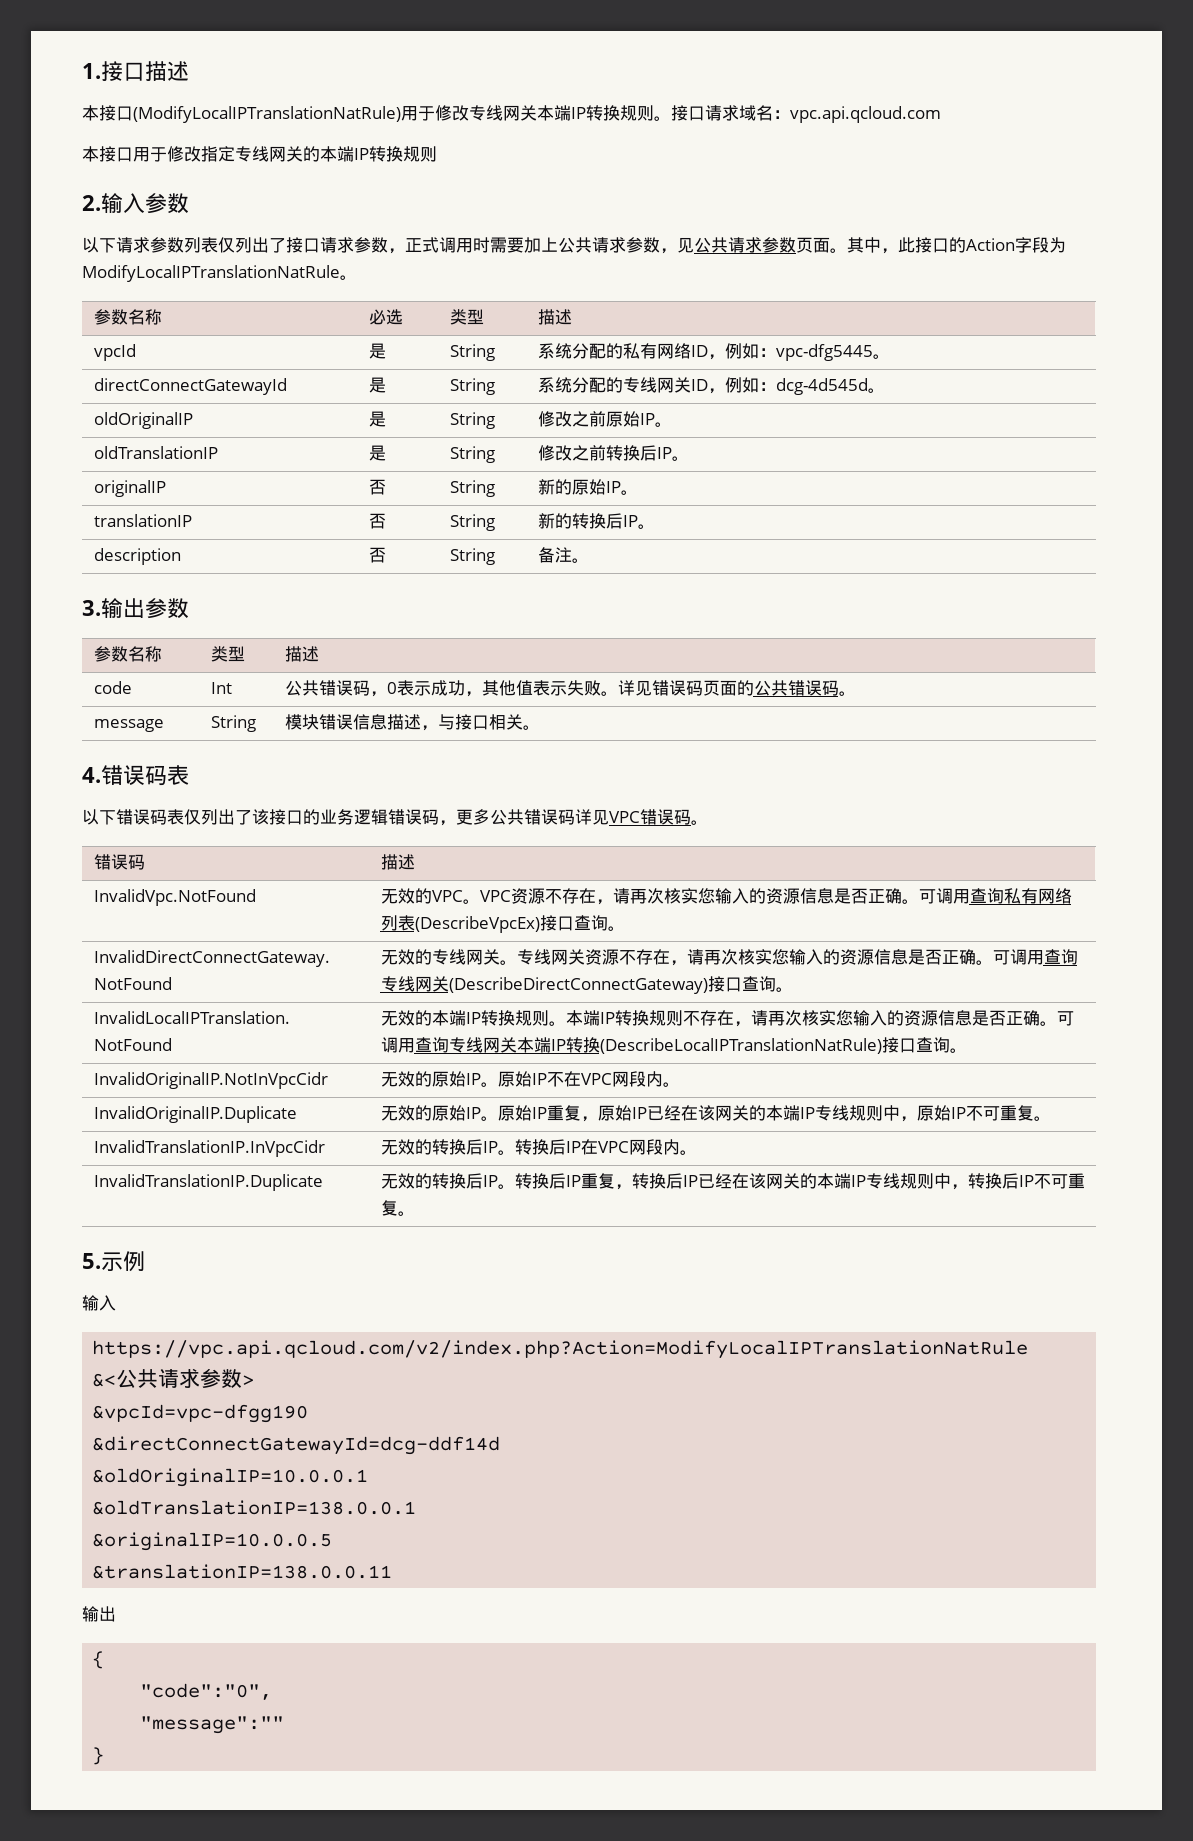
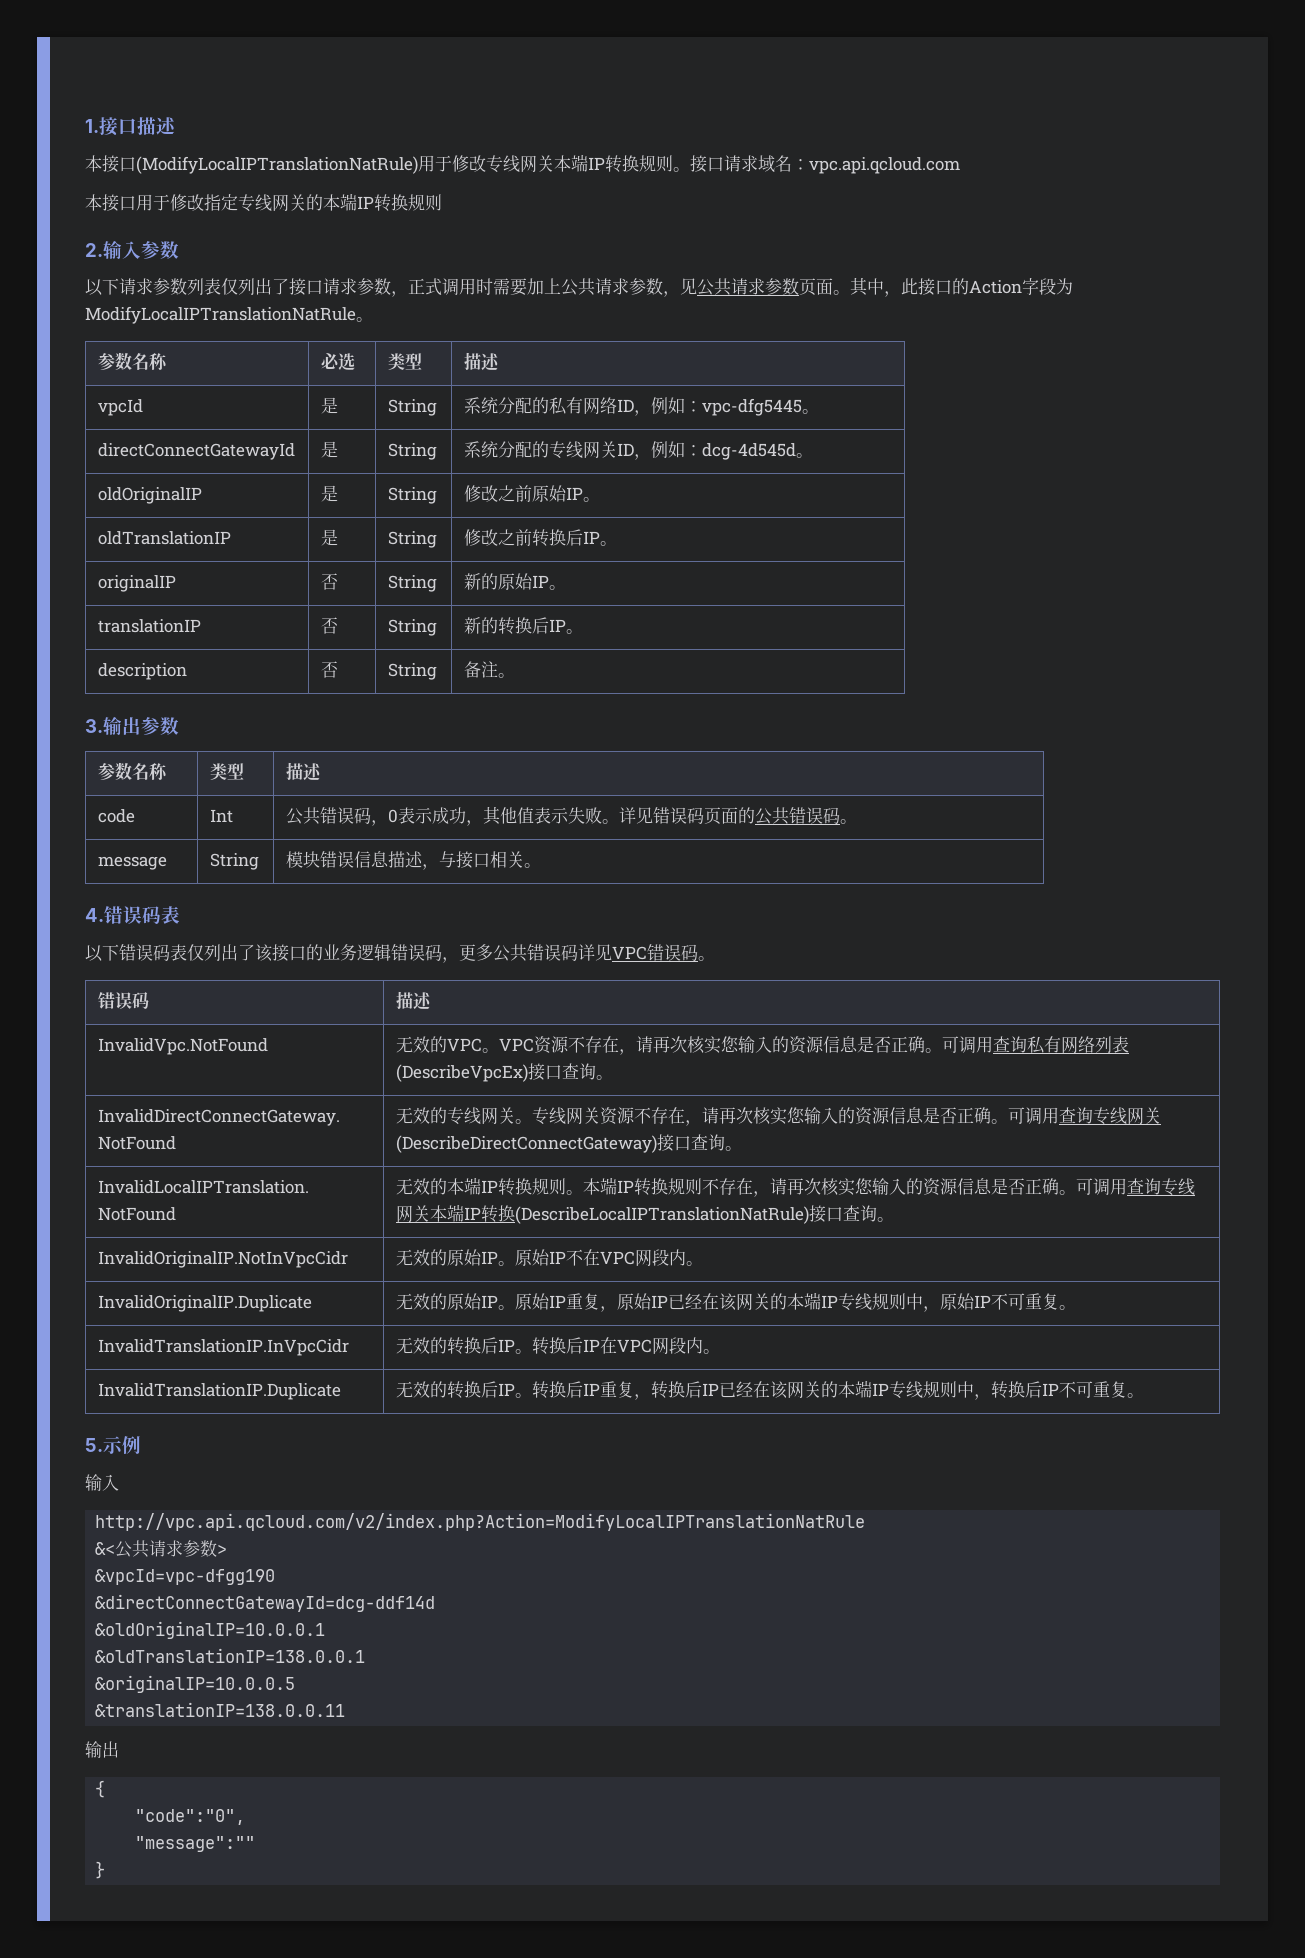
[92,1340,1029,1359] https://vpc.api.qcloud.com/v2/index.php?Action=ModifyLocalIPTranslationNatRule -> [95,1513,866,1531] http://vpc.api.qcloud.com/v2/index.php?Action=ModifyLocalIPTranslationNatRule

